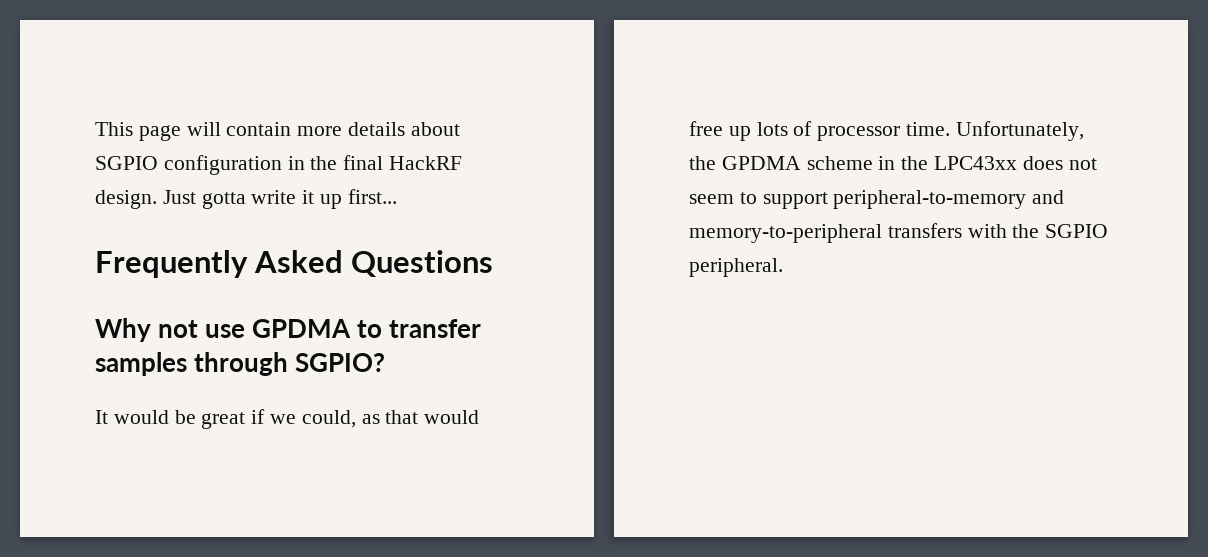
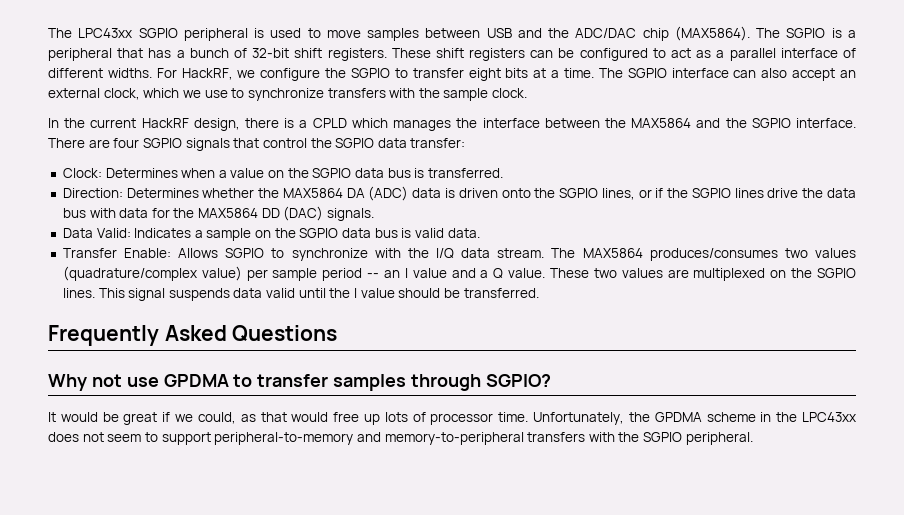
[95,122,460,141] [95,155,463,175] [95,189,397,209] This page will contain more details about SGPIO configuration in the final HackRF design. Just gotta write it up first... -> [48,26,857,41] [48,48,856,61] [48,68,857,81] [48,88,528,101] [48,118,857,131] [48,138,466,151] [62,168,503,178] [62,186,856,201] [62,206,375,221] [62,228,480,241] [62,248,856,261] [62,266,856,281] [62,288,539,301] The LPC43xx SGPIO peripheral is used to move samples between USB and the ADC/DAC chip (MAX5864). The SGPIO is a peripheral that has a bunch of 32-bit shift registers. These shift registers can be configured to act as a parallel interface of different widths. For HackRF, we configure the SGPIO to transfer eight bits at a time. The SGPIO interface can also accept an external clock, which we use to synchronize transfers with the sample clock. // In the current HackRF design, there is a CPLD which manages the interface between the MAX5864 and the SGPIO interface. There are four SGPIO signals that control the SGPIO data transfer: // Clock: Determines when a value on the SGPIO data bus is transferred. // Direction: Determines whether the MAX5864 DA (ADC) data is driven onto the SGPIO lines, or if the SGPIO lines drive the data bus with data for the MAX5864 DD (DAC) signals. // Data Valid: Indicates a sample on the SGPIO data bus is valid data. // Transfer Enable: Allows SGPIO to synchronize with the I/Q data stream. The MAX5864 produces/consumes two values (quadrature/complex value) per sample period -- an I value and a Q value. These two values are multiplexed on the SGPIO lines. This signal suspends data valid until the I value should be transferred.

